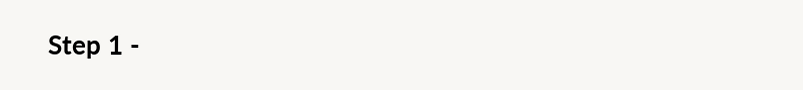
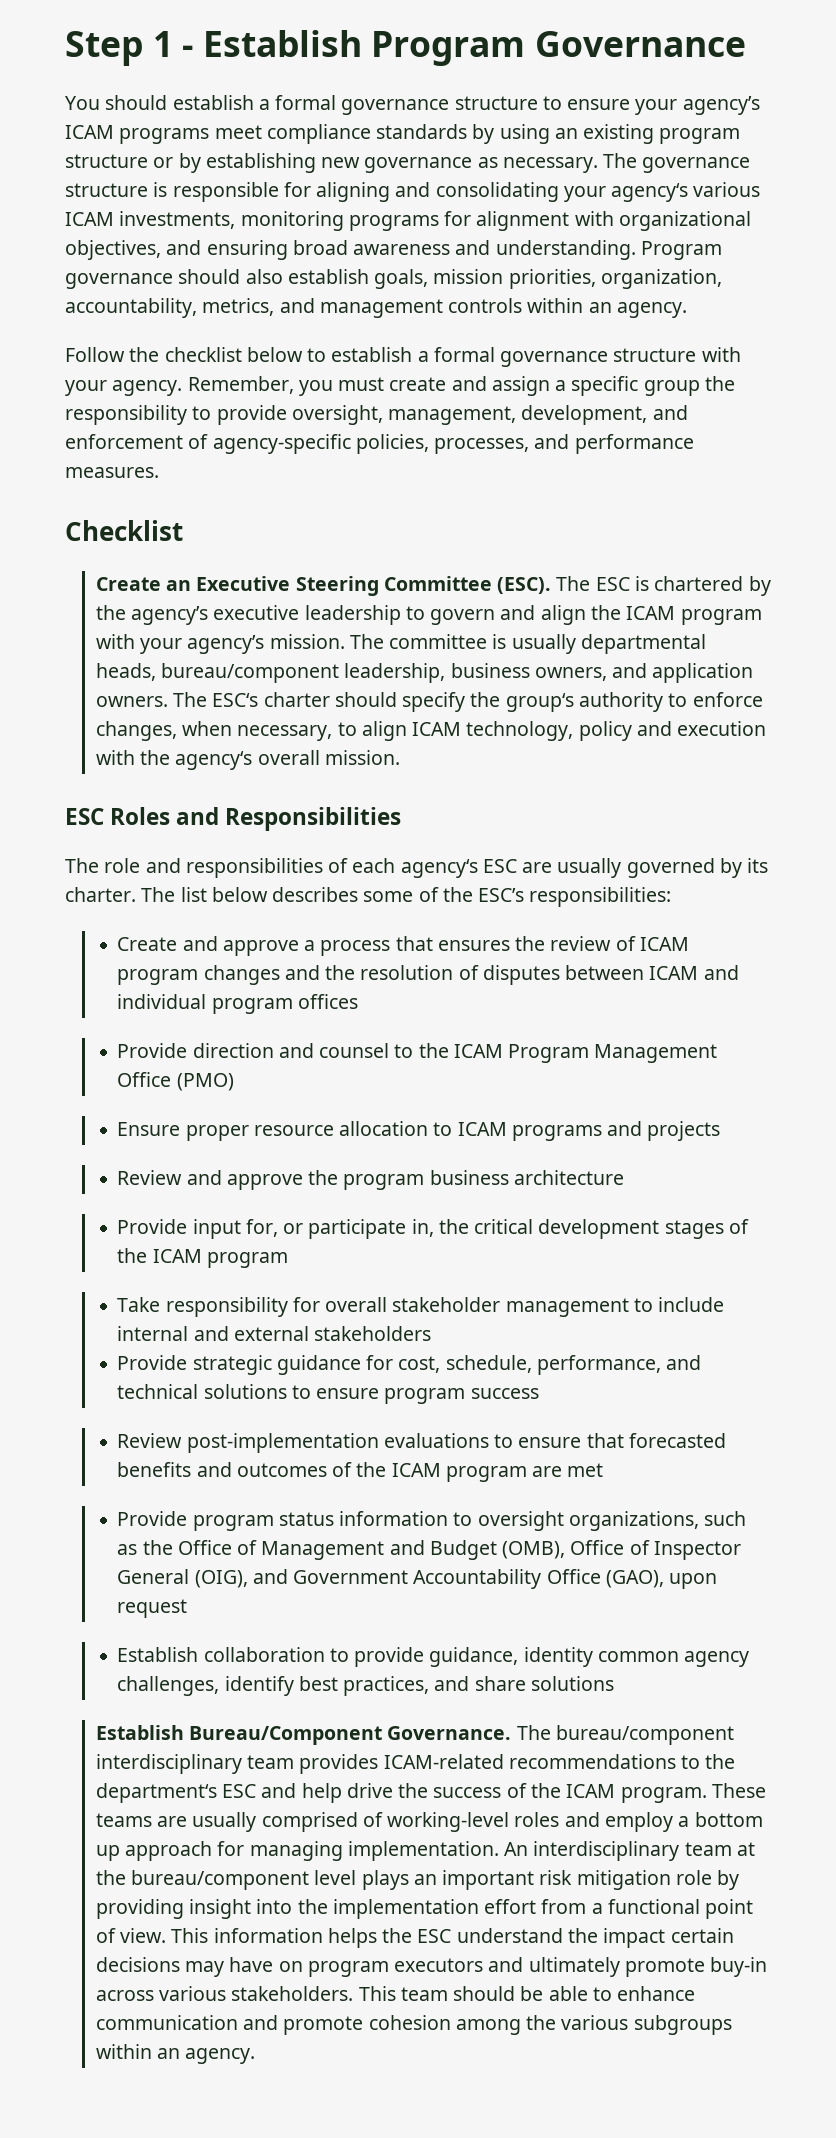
(140, 49) none -> [202,30,746,66] [65,95,760,115] [65,124,741,144] [65,153,751,173] [65,182,761,202] [65,211,751,231] [65,240,722,260] [65,269,722,289] [65,298,687,318] [65,347,741,367] [65,376,735,396] [65,405,688,425] [65,434,694,454] [65,467,159,478] [65,520,183,541] [95,576,771,596] [95,605,762,625] [95,634,706,654] [95,663,754,683] [95,692,763,712] [95,721,767,741] [95,750,400,770] [65,807,402,831] [65,858,769,878] [65,887,672,907] [117,936,689,956] [117,965,739,985] [117,994,358,1014] [117,1043,718,1063] [117,1072,234,1091] [117,1121,721,1141] [117,1170,624,1190] [117,1219,749,1239] [117,1248,288,1268] [117,1297,725,1317] [117,1326,432,1341] [117,1355,702,1375] [117,1384,539,1404] [117,1433,726,1453] [117,1462,604,1482] [117,1511,747,1531] [117,1540,741,1560] [117,1569,718,1589] [117,1599,188,1618] [117,1647,750,1667] [117,1676,614,1696] [95,1725,734,1745] [95,1754,736,1774] [95,1783,766,1803] [95,1812,763,1832] [95,1841,755,1861] [95,1870,740,1890] [95,1899,754,1919] [95,1928,734,1948] [95,1957,768,1977] [95,1986,696,2001] [95,2015,732,2035] [95,2044,256,2064] Establish Program Governance // You should establish a formal governance structure to ensure your agency’s ICAM programs meet compliance standards by using an existing program structure or by establishing new governance as necessary. The governance structure is responsible for aligning and consolidating your agency‘s various ICAM investments, monitoring programs for alignment with organizational objectives, and ensuring broad awareness and understanding. Program governance should also establish goals, mission priorities, organization, accountability, metrics, and management controls within an agency. // Follow the checklist below to establish a formal governance structure with your agency. Remember, you must create and assign a specific group the responsibility to provide oversight, management, development, and enforcement of agency-specific policies, processes, and performance measures. // Checklist // Create an Executive Steering Committee (ESC). The ESC is chartered by the agency’s executive leadership to govern and align the ICAM program with your agency’s mission. The committee is usually departmental heads, bureau/component leadership, business owners, and application owners. The ESC‘s charter should specify the group‘s authority to enforce changes, when necessary, to align ICAM technology, policy and execution with the agency‘s overall mission. // ESC Roles and Responsibilities // The role and responsibilities of each agency‘s ESC are usually governed by its charter. The list below describes some of the ESC’s responsibilities: // Create and approve a process that ensures the review of ICAM program changes and the resolution of disputes between ICAM and individual program offices // Provide direction and counsel to the ICAM Program Management Office (PMO) // Ensure proper resource allocation to ICAM programs and projects // Review and approve the program business architecture // Provide input for, or participate in, the critical development stages of the ICAM program // Take responsibility for overall stakeholder management to include internal and external stakeholders // Provide strategic guidance for cost, schedule, performance, and technical solutions to ensure program success // Review post-implementation evaluations to ensure that forecasted benefits and outcomes of the ICAM program are met // Provide program status information to oversight organizations, such as the Office of Management and Budget (OMB), Office of Inspector General (OIG), and Government Accountability Office (GAO), upon request // Establish collaboration to provide guidance, identity common agency challenges, identify best practices, and share solutions // Establish Bureau/Component Governance. The bureau/component interdisciplinary team provides ICAM-related recommendations to the department‘s ESC and help drive the success of the ICAM program. These teams are usually comprised of working-level roles and employ a bottom up approach for managing implementation. An interdisciplinary team at the bureau/component level plays an important risk mitigation role by providing insight into the implementation effort from a functional point of view. This information helps the ESC understand the impact certain decisions may have on program executors and ultimately promote buy-in across various stakeholders. This team should be able to enhance communication and promote cohesion among the various subgroups within an agency.

